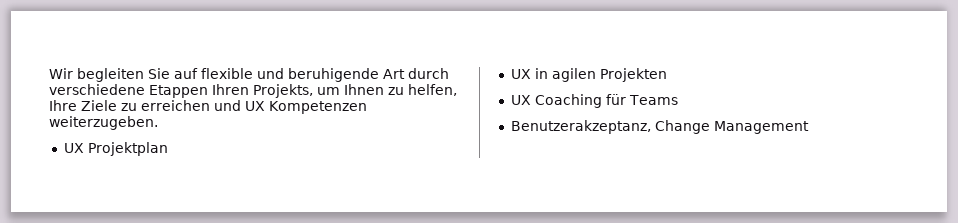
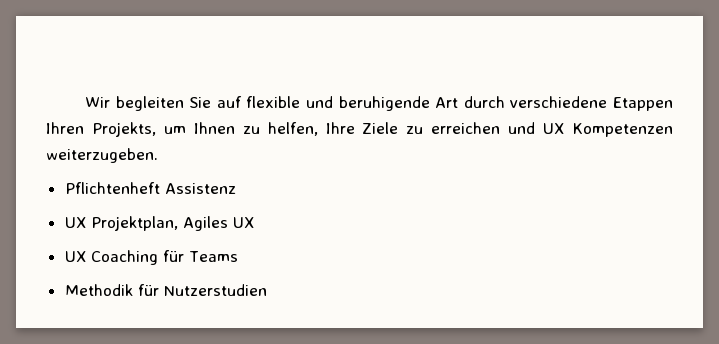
[63,142,168,156] [510,68,667,82] UX Projektplan // UX in agilen Projekten -> [64,182,236,194] [64,216,254,231] Pflichtenheft Assistenz // UX Projektplan, Agiles UX
[510,120,809,134] Benutzerakzeptanz, Change Management -> [64,284,267,296] Methodik für Nutzerstudien

